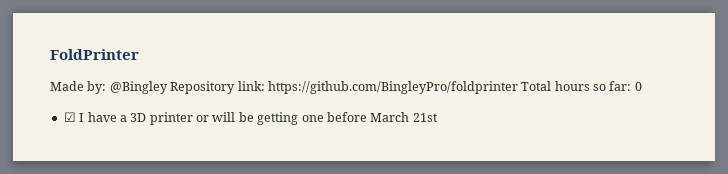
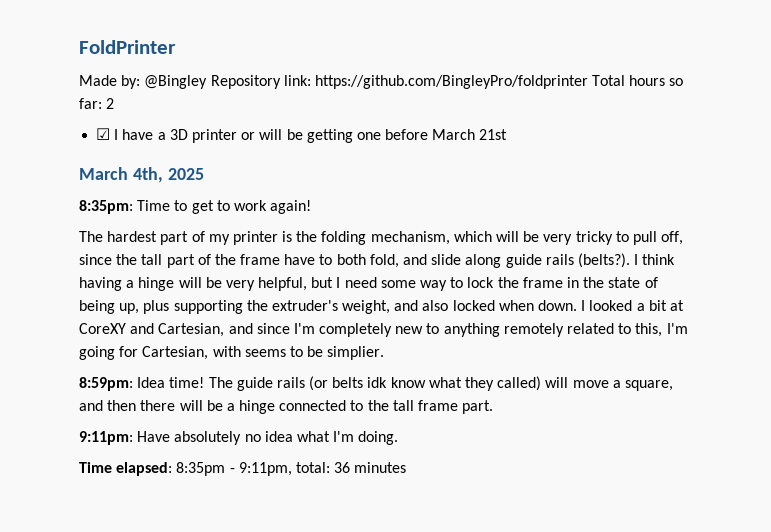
[634,82,642,91] 0 -> [106,98,115,109] 2
(438, 117) none -> [79,167,204,183] [79,200,312,214] [79,231,684,245] [79,253,676,268] [79,277,658,291] [79,300,684,314] [79,323,688,337] [79,346,385,360] [79,376,673,391] [79,400,494,414] [79,431,399,445] [79,462,407,476] // March 4th, 2025 // 8:35pm: Time to get to work again! // The hardest part of my printer is the folding mechanism, which will be very tricky to pull off, since the tall part of the frame have to both fold, and slide along guide rails (belts?). I think having a hinge will be very helpful, but I need some way to lock the frame in the state of being up, plus supporting the extruder's weight, and also locked when down. I looked a bit at CoreXY and Cartesian, and since I'm completely new to anything remotely related to this, I'm going for Cartesian, with seems to be simplier. // 8:59pm: Idea time! The guide rails (or belts idk know what they called) will move a square, and then there will be a hinge connected to the tall frame part. // 9:11pm: Have absolutely no idea what I'm doing. // Time elapsed: 8:35pm - 9:11pm, total: 36 minutes

